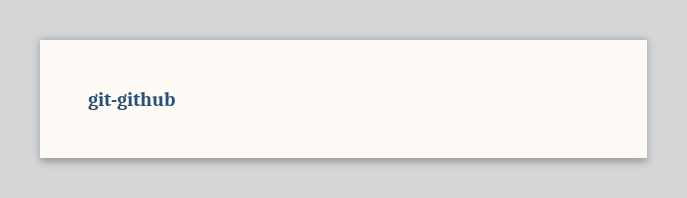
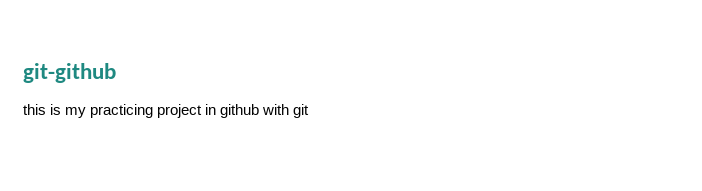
(175, 100) none -> [23,104,310,118] // this is my practicing project in github with git

